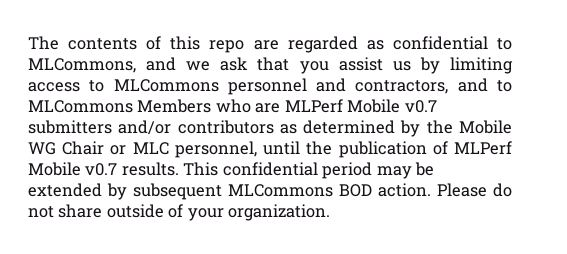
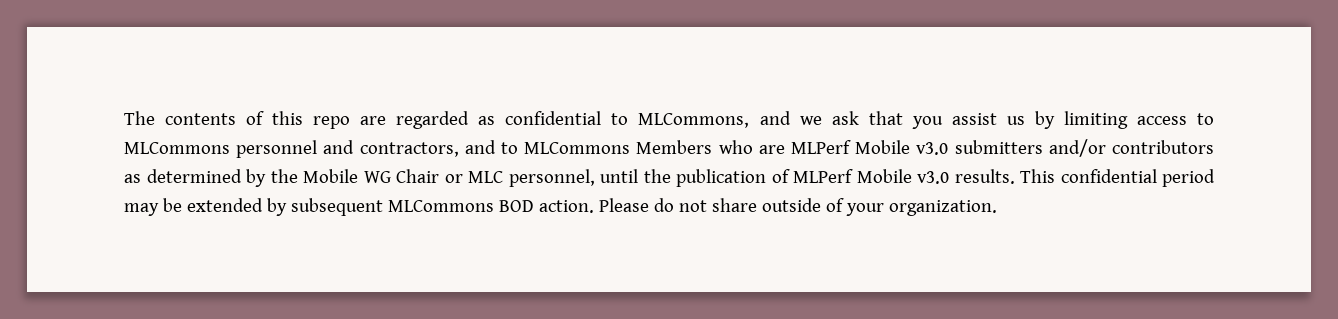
[404,100,437,113] v0.7 -> [916,142,949,155] v3.0
[85,163,118,176] v0.7 -> [917,171,949,184] v3.0

